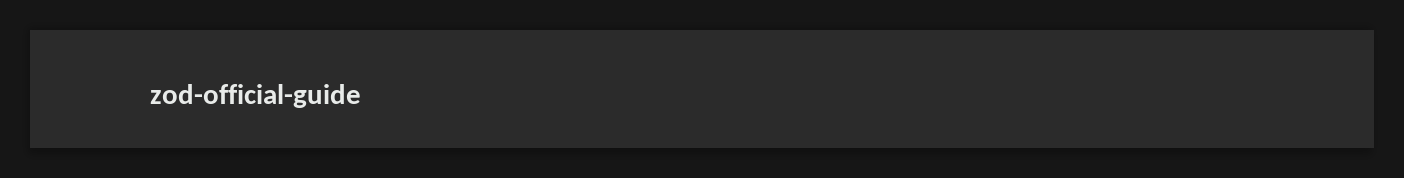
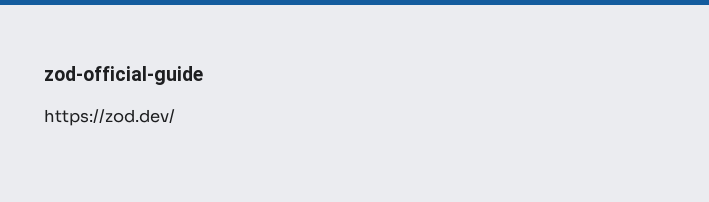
(361, 96) none -> [44,109,175,126] // https://zod.dev/

